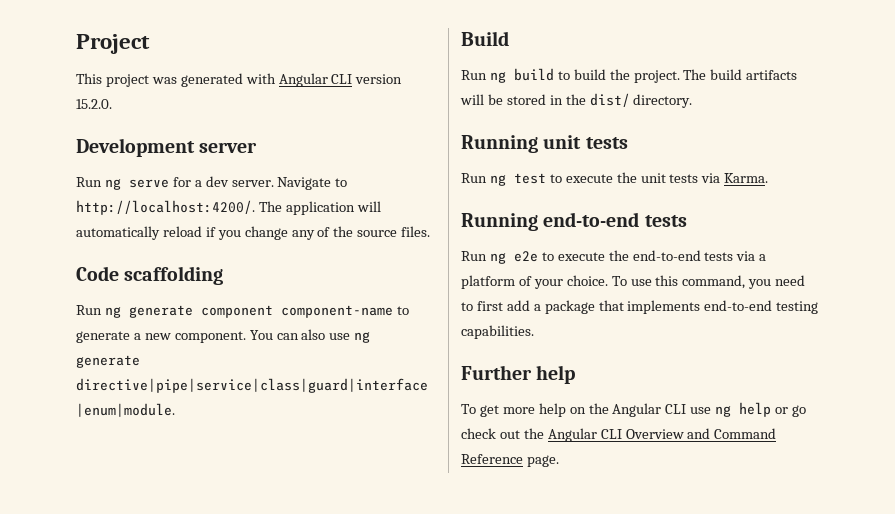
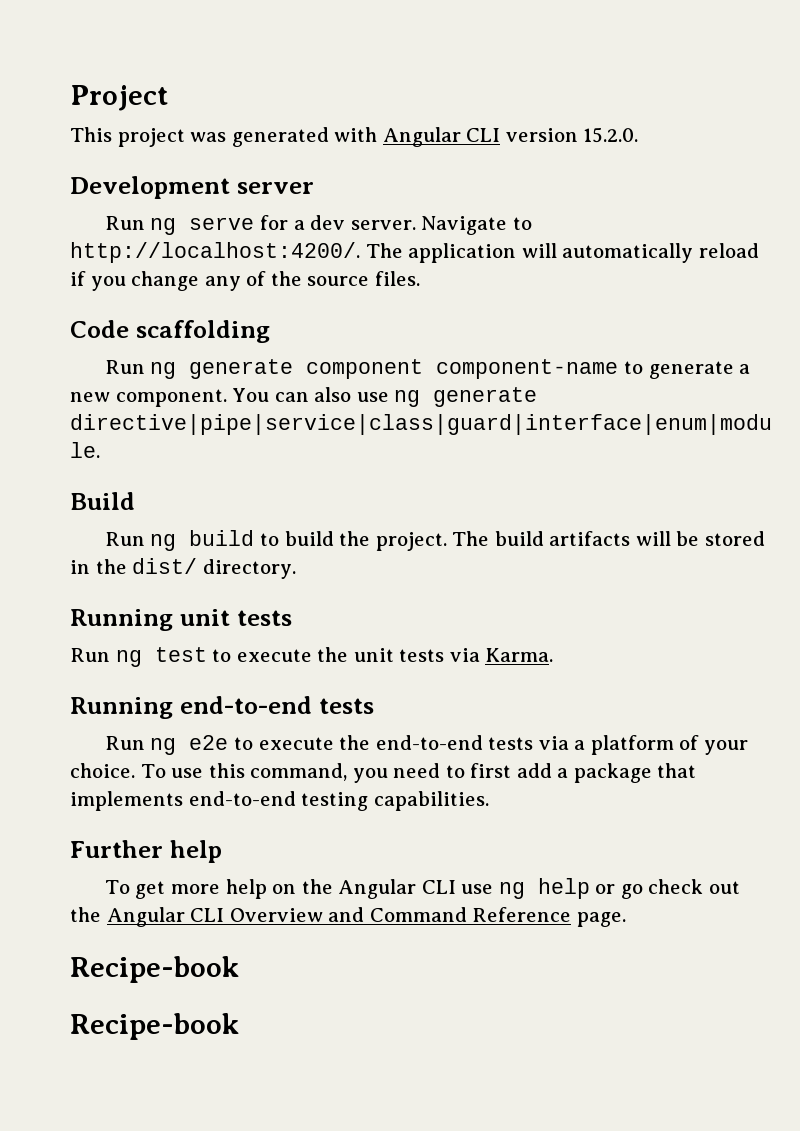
(559, 461) none -> [70,956,239,983] [70,1013,239,1040] // Recipe-book // Recipe-book

